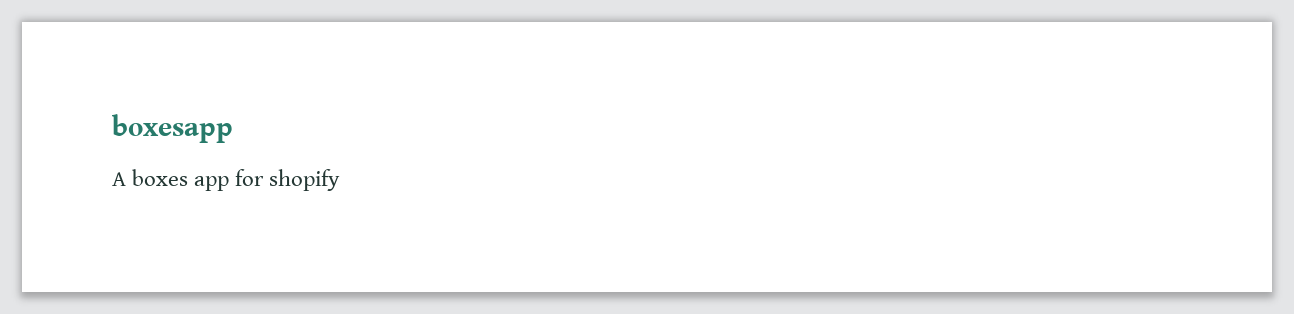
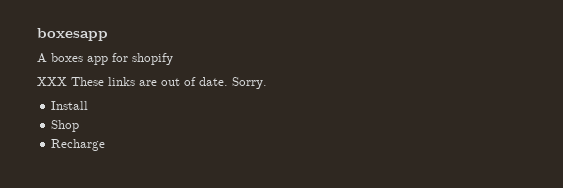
(341, 180) none -> [37,77,267,89] [51,101,89,110] [51,120,80,132] [51,139,106,151] // XXX These links are out of date. Sorry. // Install // Shop // Recharge

